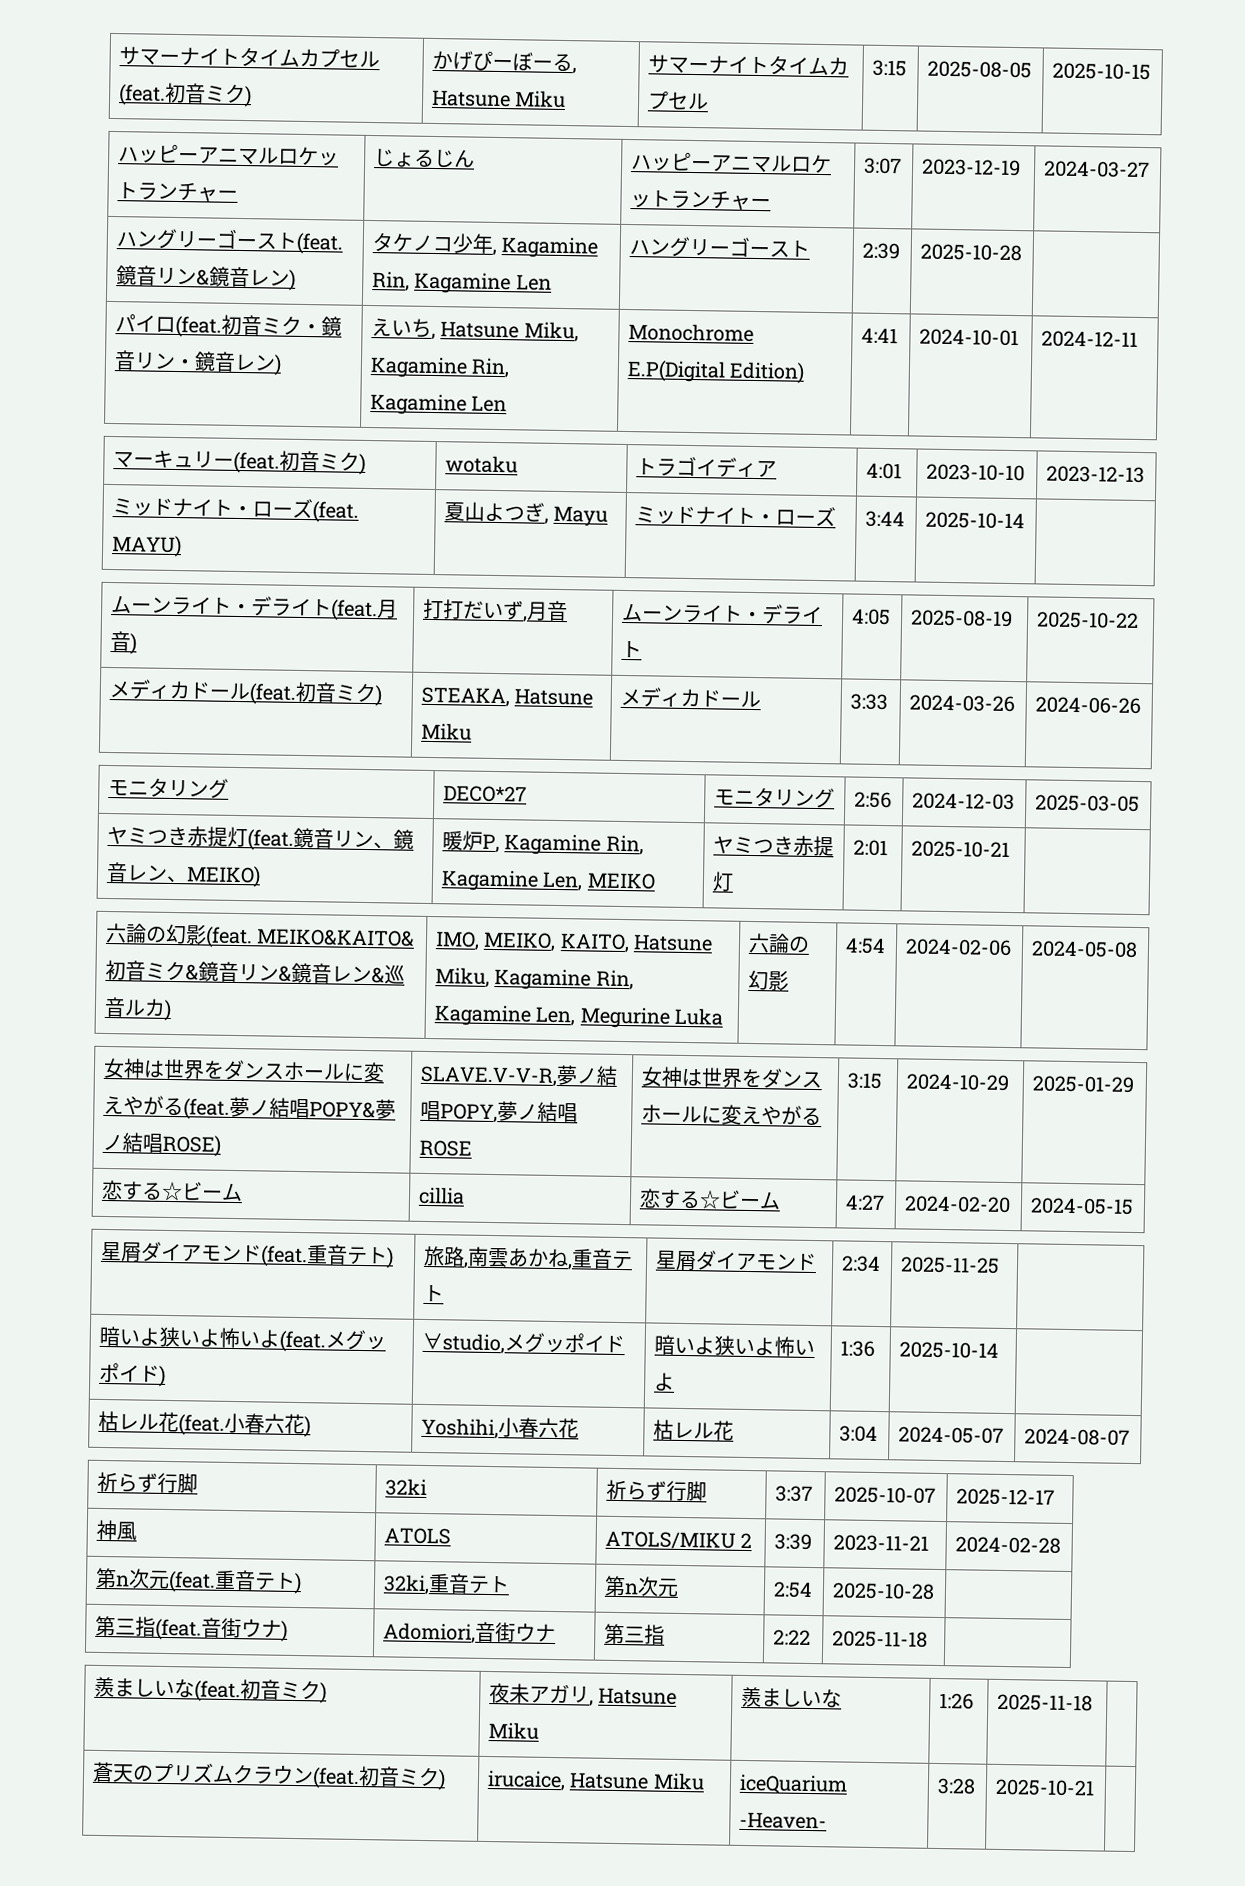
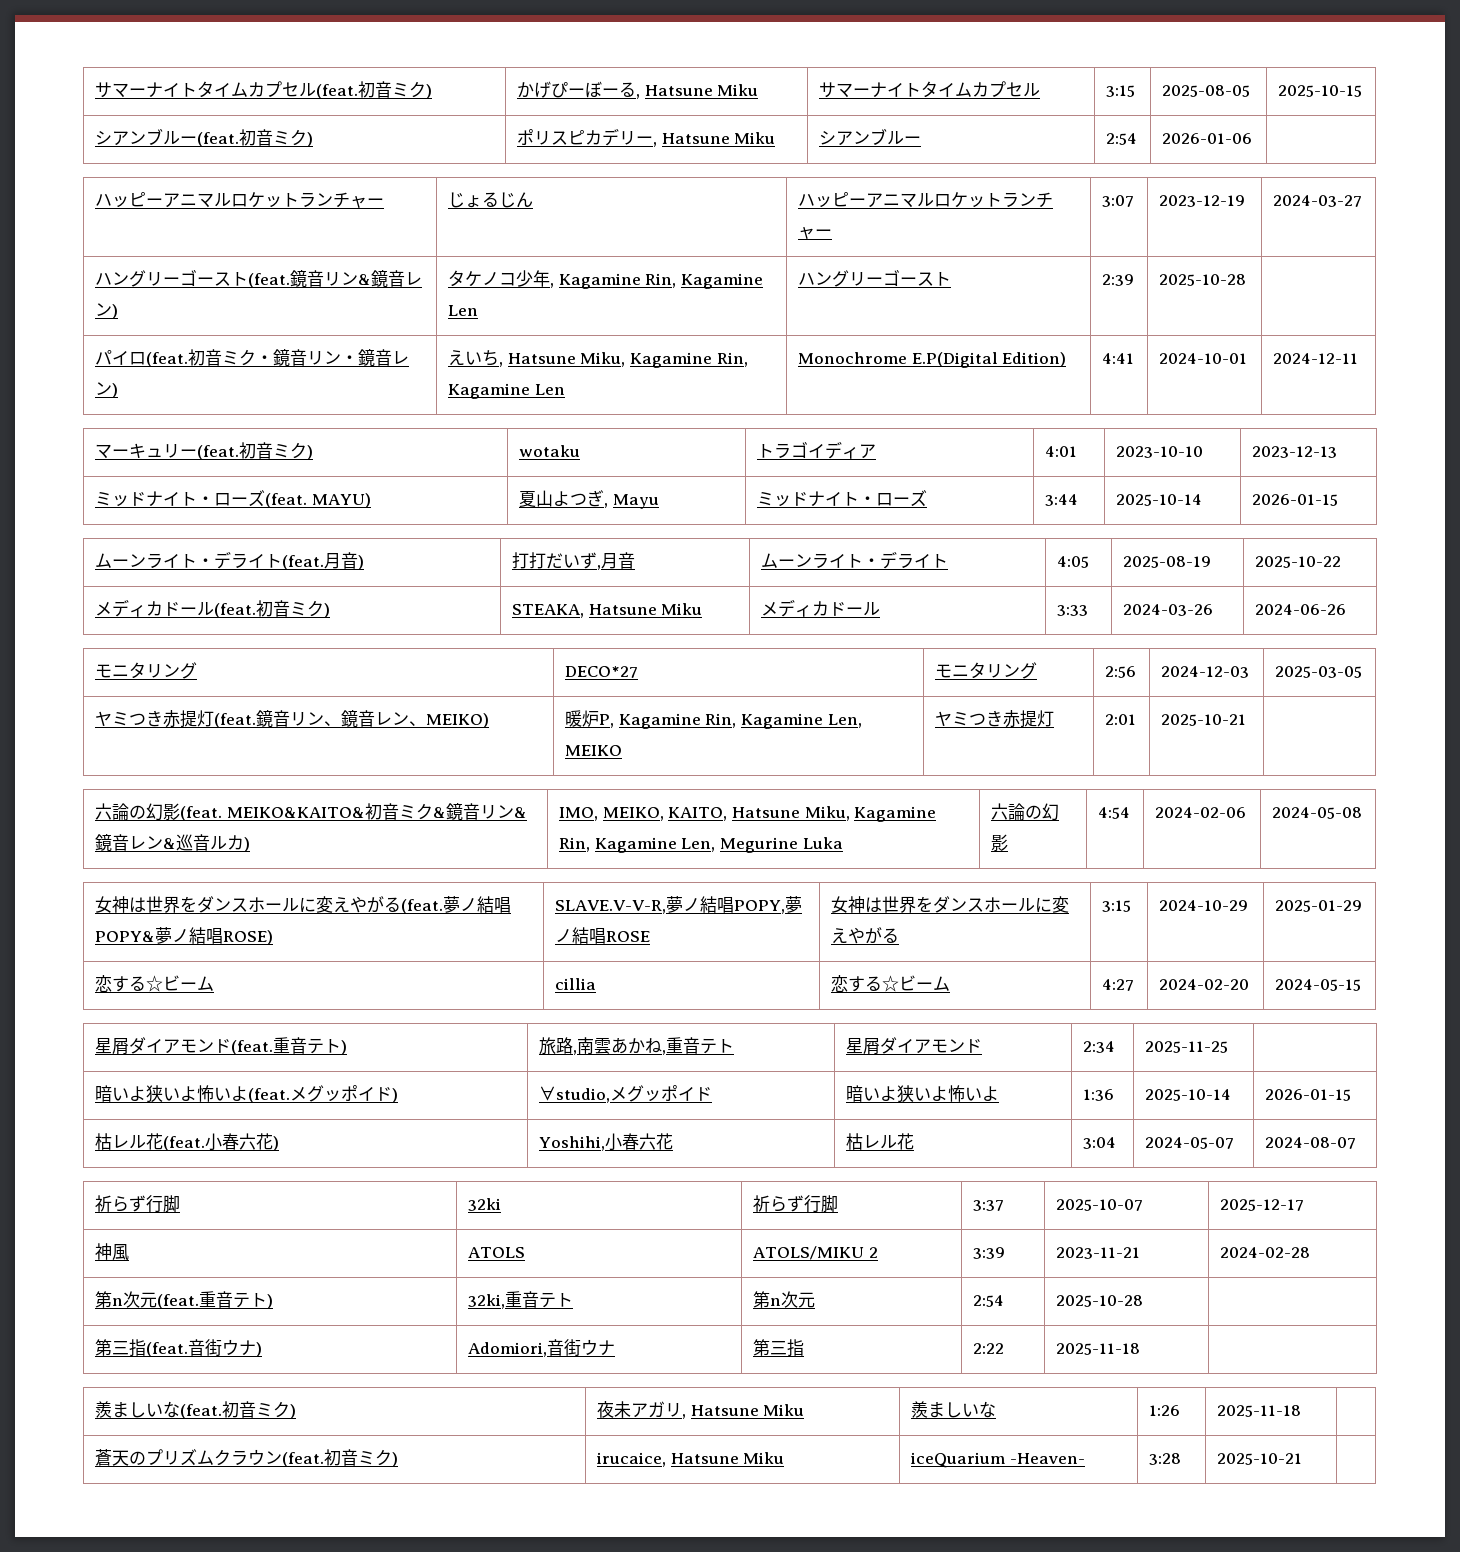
(1151, 71) none -> [95,128,314,147] [517,128,776,147] [819,128,922,146] [1106,133,1138,145] [1162,133,1253,144] // シアンブルー(feat.初音ミク) | ポリスピカデリー, Hatsune Miku | シアンブルー | 2:54 | 2026-01-06 |
(1025, 520) none -> [1252,494,1339,506] 2026-01-15
(999, 1350) none -> [1265,1089,1352,1101] 2026-01-15

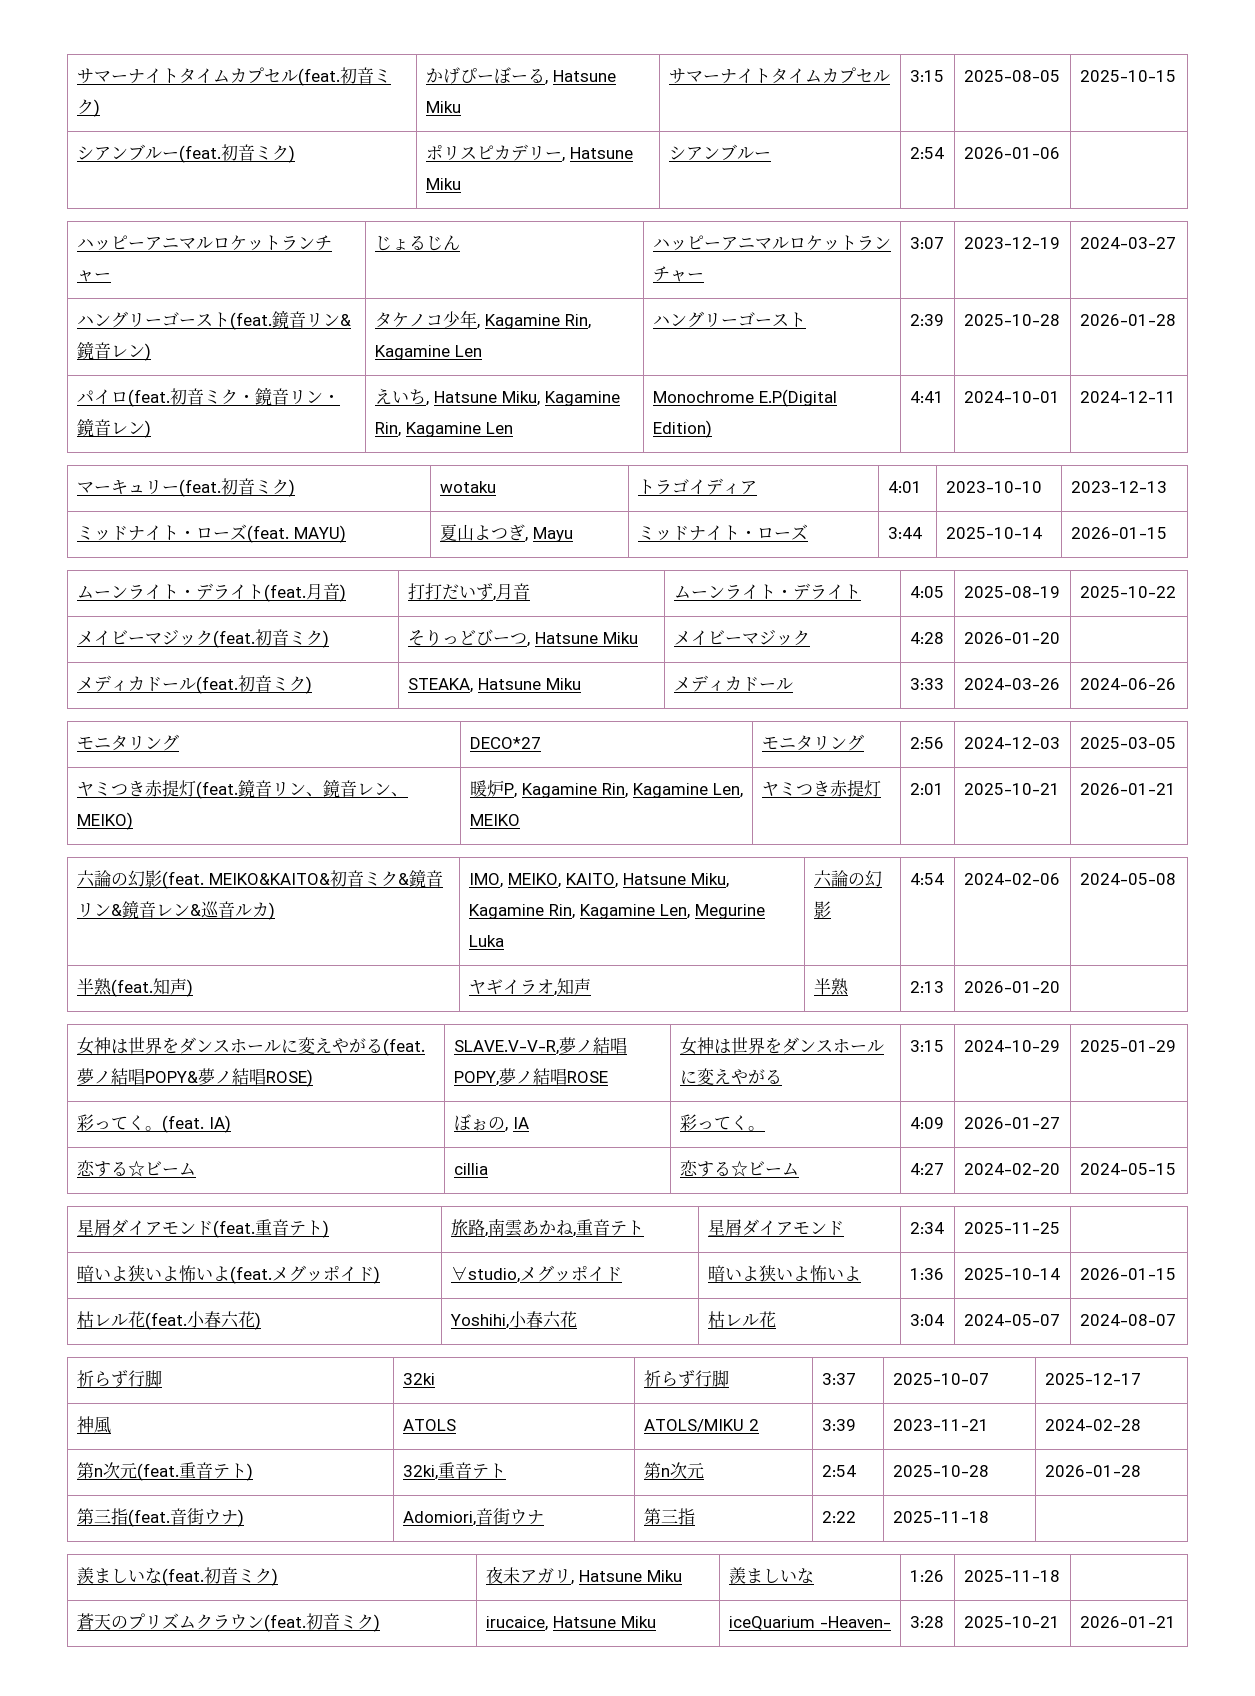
(1247, 280) none -> [1079,314,1176,326] 2026-01-28
(1342, 562) none -> [76,629,329,648] [407,629,638,647] [673,629,810,646] [909,632,944,644] [963,632,1060,644] // メイビーマジック(feat.初音ミク) | そりっどびーつ, Hatsune Miku | メイビーマジック | 4:28 | 2026-01-20 |
(1247, 720) none -> [1079,783,1176,795] 2026-01-21
(1363, 813) none -> [76,978,193,997] [468,978,591,996] [813,978,849,996] [909,981,944,993] [963,981,1060,993] // 半熟(feat.知声) | ヤギイラオ,知声 | 半熟 | 2:13 | 2026-01-20 |
(1363, 906) none -> [76,1114,231,1133] [453,1114,529,1132] [679,1114,765,1131] [909,1117,944,1129] [963,1117,1060,1129] // 彩ってく。(feat. IA) | ぼぉの, IA | 彩ってく。 | 4:09 | 2026-01-27 |
(1144, 1301) none -> [1044,1465,1141,1477] 2026-01-28
(1303, 1459) none -> [1079,1616,1176,1628] 2026-01-21

